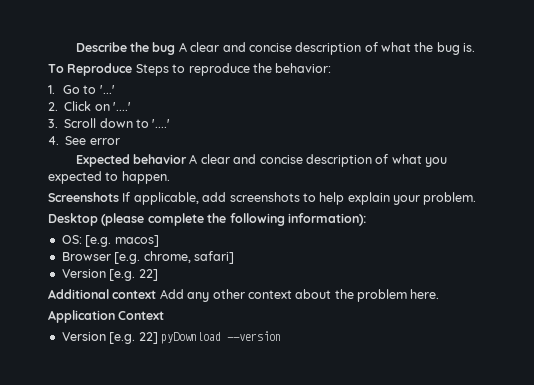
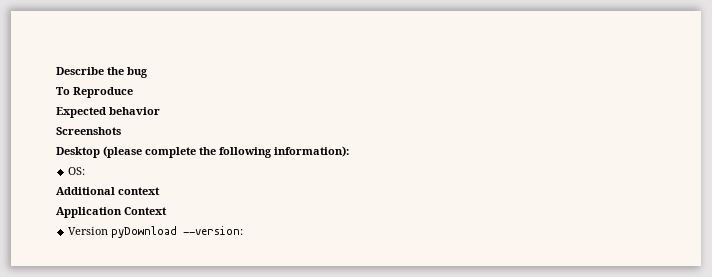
[178,42,476,55] [48,63,332,76] [48,85,115,94] [48,101,131,111] [48,118,171,128] [48,136,120,145] [75,154,448,167] [48,171,170,184] [48,192,477,205] A clear and concise description of what the bug is. // To Reproduce Steps to reproduce the behavior: // 1. Go to '...' // 2. Click on '....' // 3. Scroll down to '....' // 4. See error // Expected behavior A clear and concise description of what you expected to happen. // Screenshots If applicable, add screenshots to help explain your problem. -> [56,87,133,98] [56,107,160,118] [56,127,121,135] // To Reproduce // Expected behavior // Screenshots
[85,235,159,247] [61,251,234,264] [61,269,158,281] [48,289,440,302] [e.g. macos] // Browser [e.g. chrome, safari] // Version [e.g. 22] // Additional context Add any other context about the problem here. -> [56,187,160,195] // Additional context
[109,331,281,344] [e.g. 22] pyDownload --version -> [111,226,244,238] pyDownload --version:

